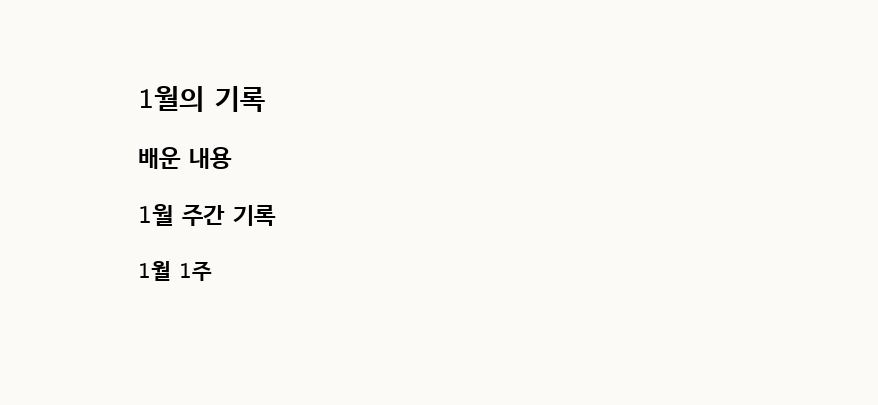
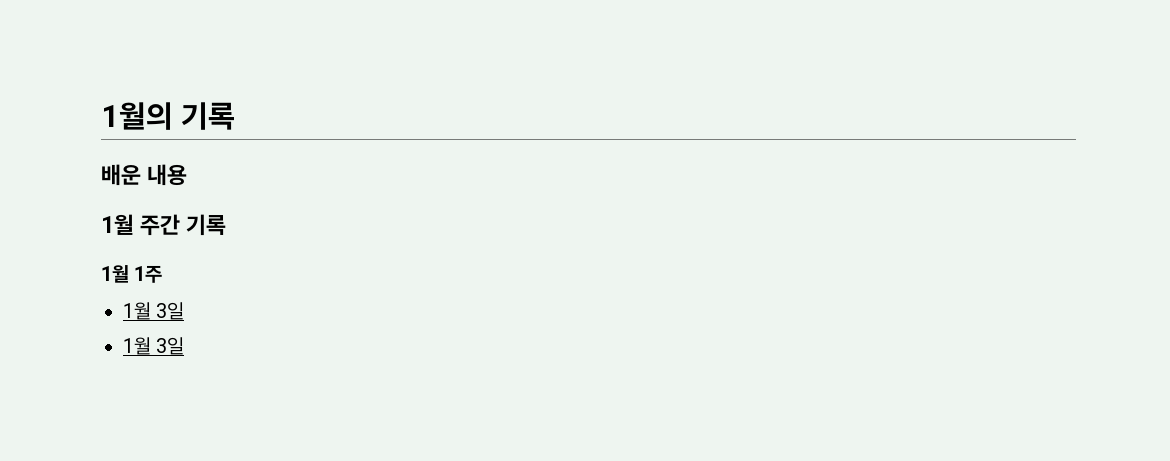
(212, 271) none -> [123,302,185,320] [123,337,185,355] // 1월 3일 // 1월 3일

